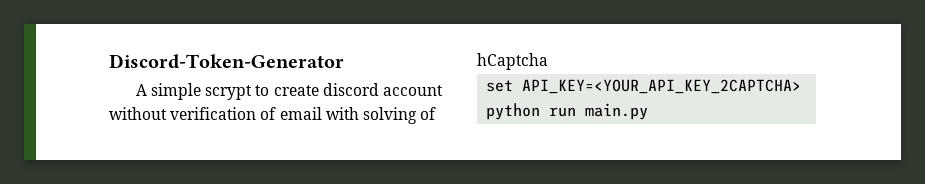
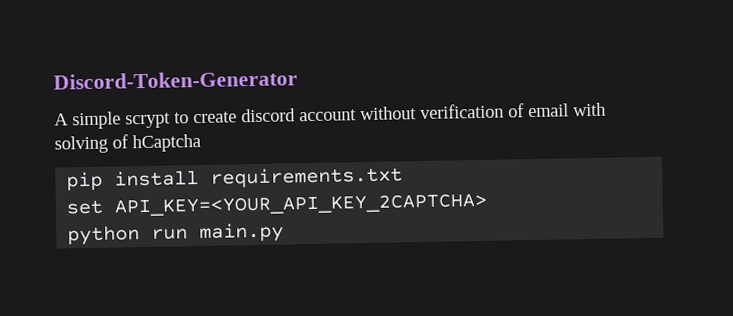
(548, 61) none -> [66,166,404,191] // pip install requirements.txt

